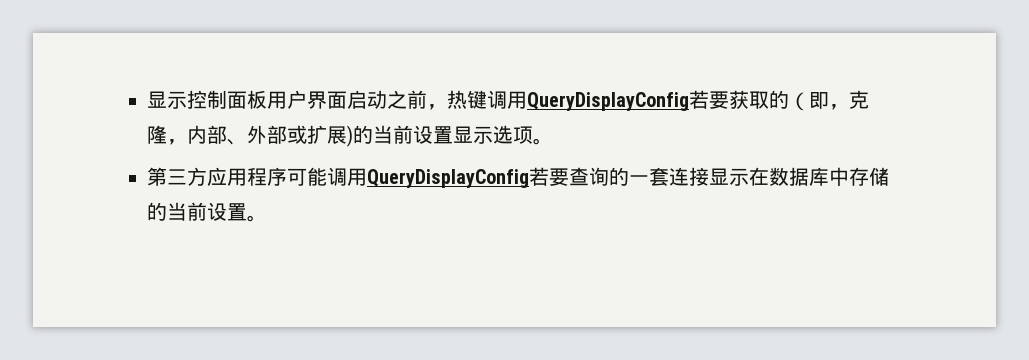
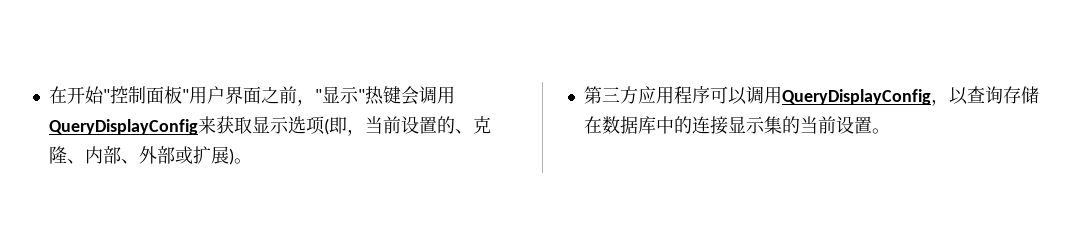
[147,91,187,109] 显示 -> [48,86,110,104] 在开始"
(267, 99) none -> [181,89,189,102] "
[347,90,869,111] [147,125,187,145] 启动之前，热键调用QueryDisplayConfig若要获取的（即，克隆， -> [260,86,455,106] [48,116,491,136] [48,146,85,164] 之前，"显示"热键会调用QueryDisplayConfig来获取显示选项(即，当前设置的、克隆、
[353,125,533,144] 的当前设置显示选项 -> (234, 156) none
[307,167,889,188] 能调用QueryDisplayConfig若要查询的一套连接显示在数据库中存储 -> [727,86,1039,106] [583,116,782,135] 以调用QueryDisplayConfig，以查询存储在数据库中的连接显示集

